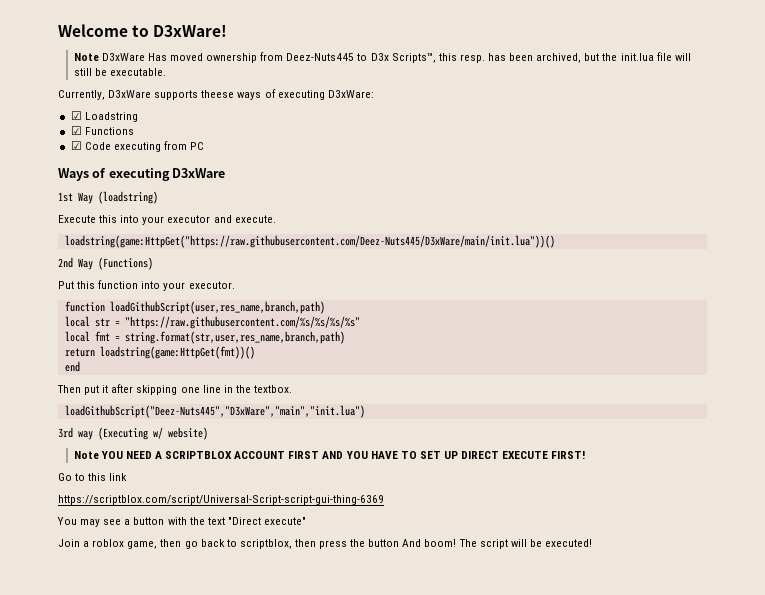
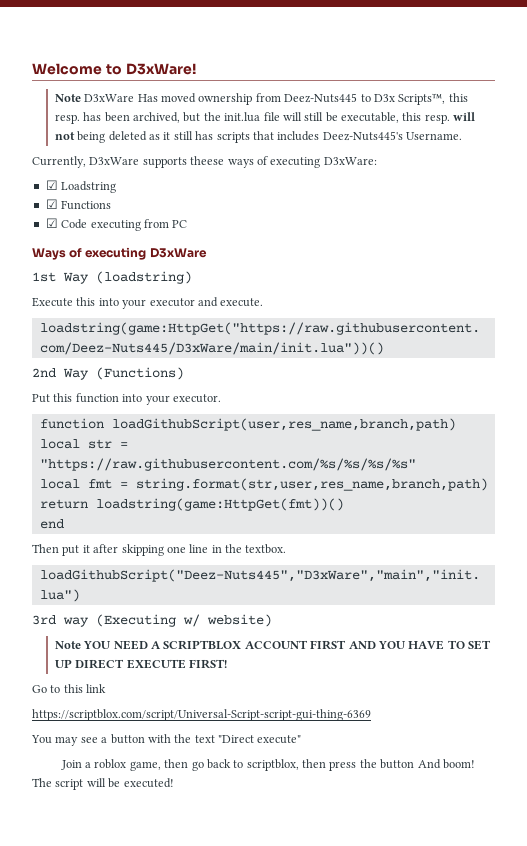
[109,68,166,76] executable. -> [341,112,476,124] [54,131,463,143] executable, this resp. will not being deleted as it still has scripts that includes Deez-Nuts445's Username.

